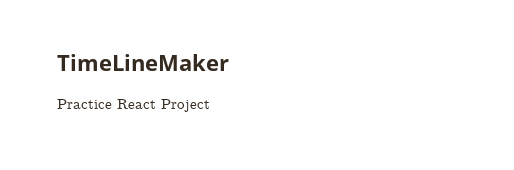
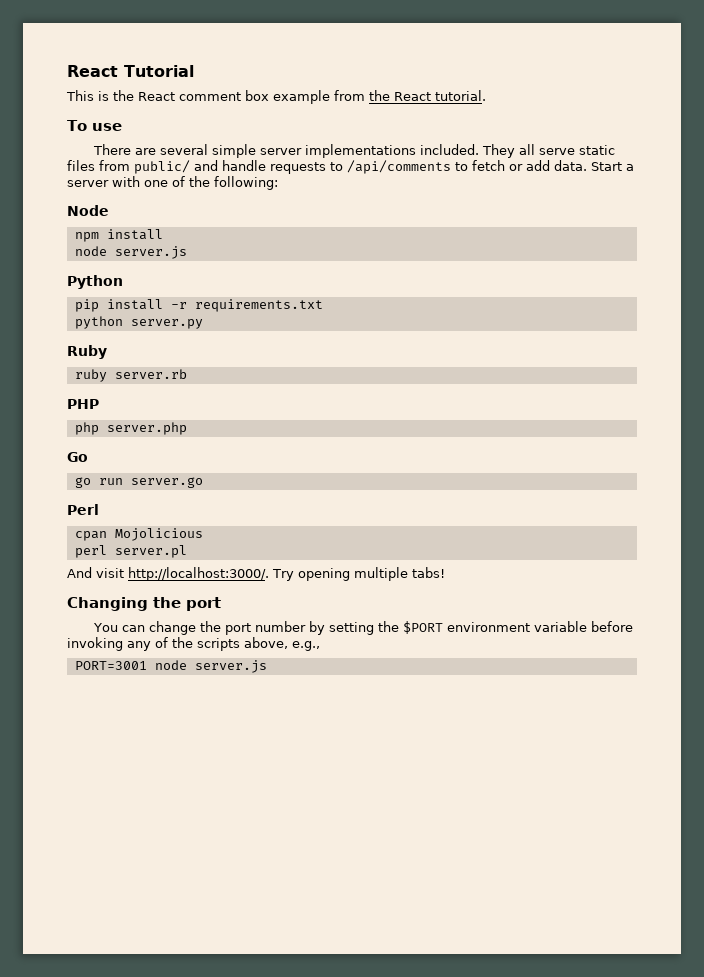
[57,54,229,71] [57,99,210,112] TimeLineMaker // Practice React Project -> [67,65,194,77] [66,90,486,104] [67,120,122,131] [93,144,616,158] [67,160,634,174] [67,176,278,190] [67,205,109,216] [74,229,163,242] [74,246,187,259] [67,275,123,289] [74,299,323,312] [74,316,203,329] [67,345,107,359] [74,369,187,382] [67,399,99,409] [74,422,187,435] [67,452,88,462] [74,477,203,488] [67,504,99,515] [74,528,203,541] [74,545,187,558] [67,567,445,581] [67,597,221,611] [93,621,634,635] [67,637,320,651] [74,660,267,673] React Tutorial // This is the React comment box example from the React tutorial. // To use // There are several simple server implementations included. They all serve static files from public/ and handle requests to /api/comments to fetch or add data. Start a server with one of the following: // Node // npm install // node server.js // Python // pip install -r requirements.txt // python server.py // Ruby // ruby server.rb // PHP // php server.php // Go // go run server.go // Perl // cpan Mojolicious // perl server.pl // And visit http://localhost:3000/. Try opening multiple tabs! // Changing the port // You can change the port number by setting the $PORT environment variable before invoking any of the scripts above, e.g., // PORT=3001 node server.js

